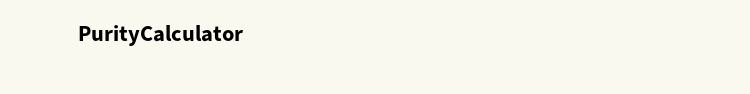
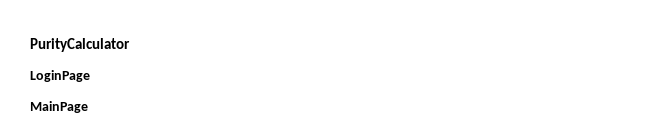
(243, 35) none -> [30,70,90,82] [30,101,88,113] // LoginPage // MainPage

